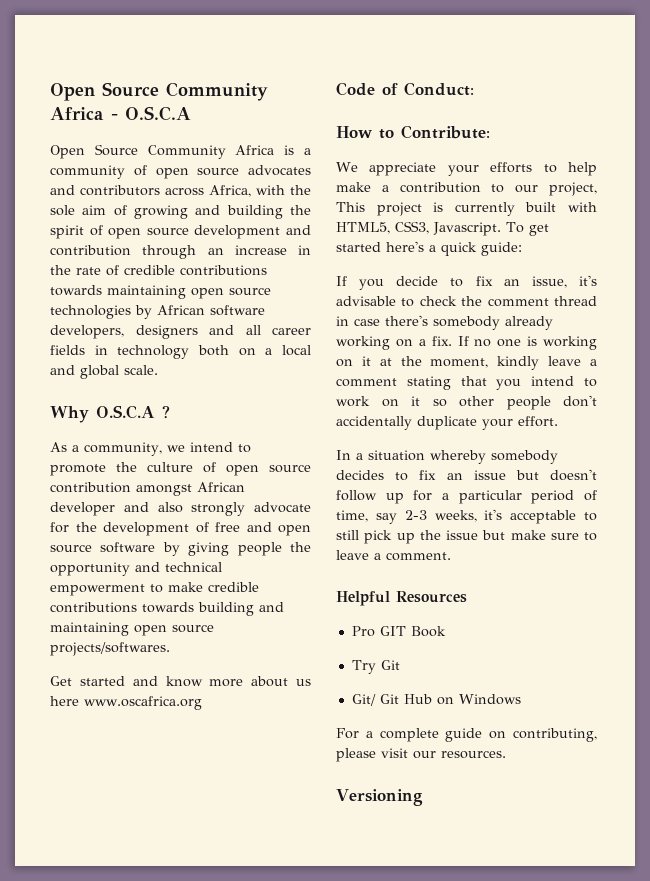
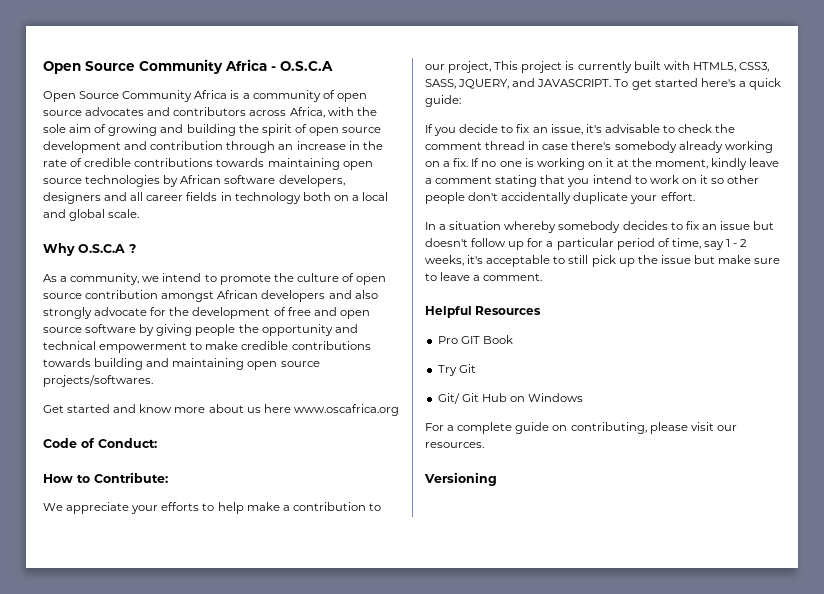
[50,502,115,516] developer -> [261,290,326,302] developers
[433,222,501,236] Javascript. -> [425,78,612,89] SASS, JQUERY, and JAVASCRIPT.
[404,510,427,520] 2-3 -> [726,239,748,247] 1 - 2

